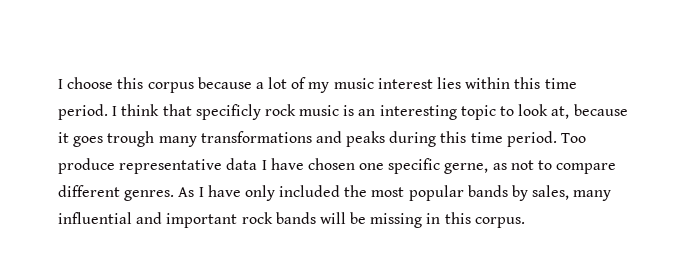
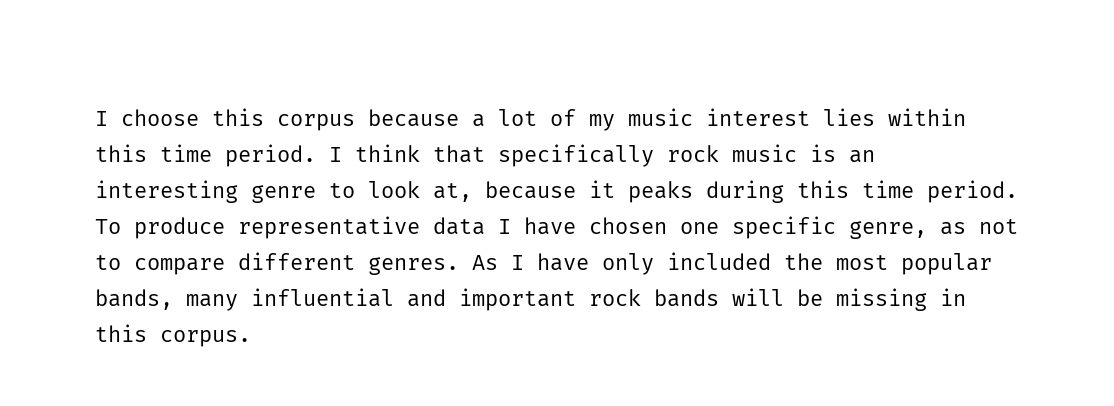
[195,104,261,120] specificly -> [498,144,654,167] specifically
[460,105,496,120] topic -> [251,185,316,203] genre
[73,131,342,147] goes trough many transformations and -> (615, 189) none
[561,133,587,143] Too -> [95,219,121,234] To
[444,163,489,174] gerne, -> [849,221,927,239] genre,
[467,185,570,201] bands by sales, -> [95,289,173,310] bands,

